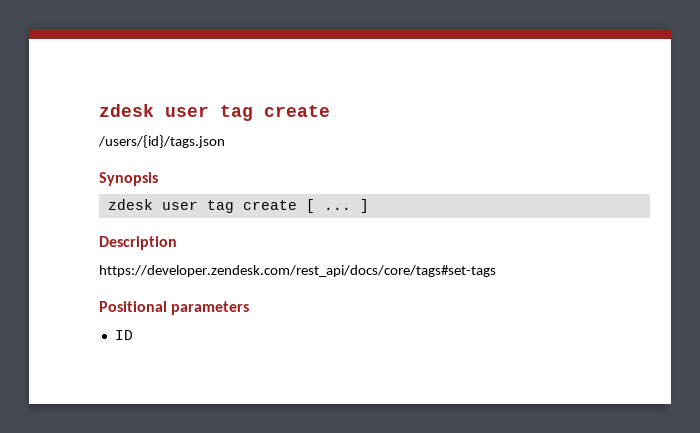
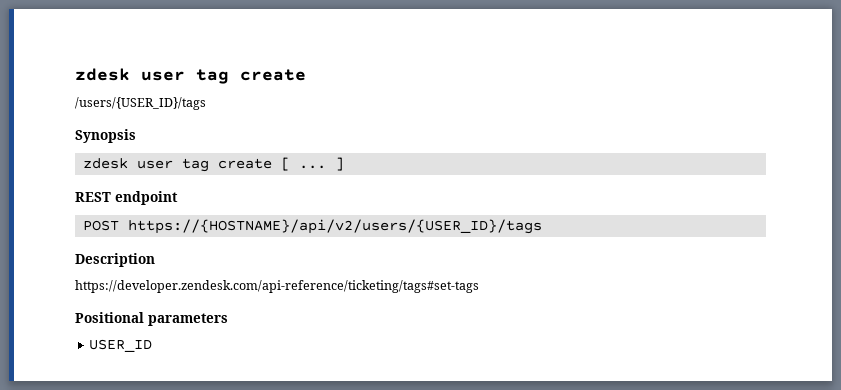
[98,135,225,148] /users/{id}/tags.json -> [75,97,206,110] /users/{USER_ID}/tags
(369, 206) none -> [75,191,178,205] [82,219,542,234] // REST endpoint // POST https://{HOSTNAME}/api/v2/users/{USER_ID}/tags
[99,265,496,277] https://developer.zendesk.com/rest_api/docs/core/tags#set-tags -> [75,280,479,293] https://developer.zendesk.com/api-reference/ticketing/tags#set-tags
[114,330,133,340] ID -> [88,339,152,352] USER_ID

